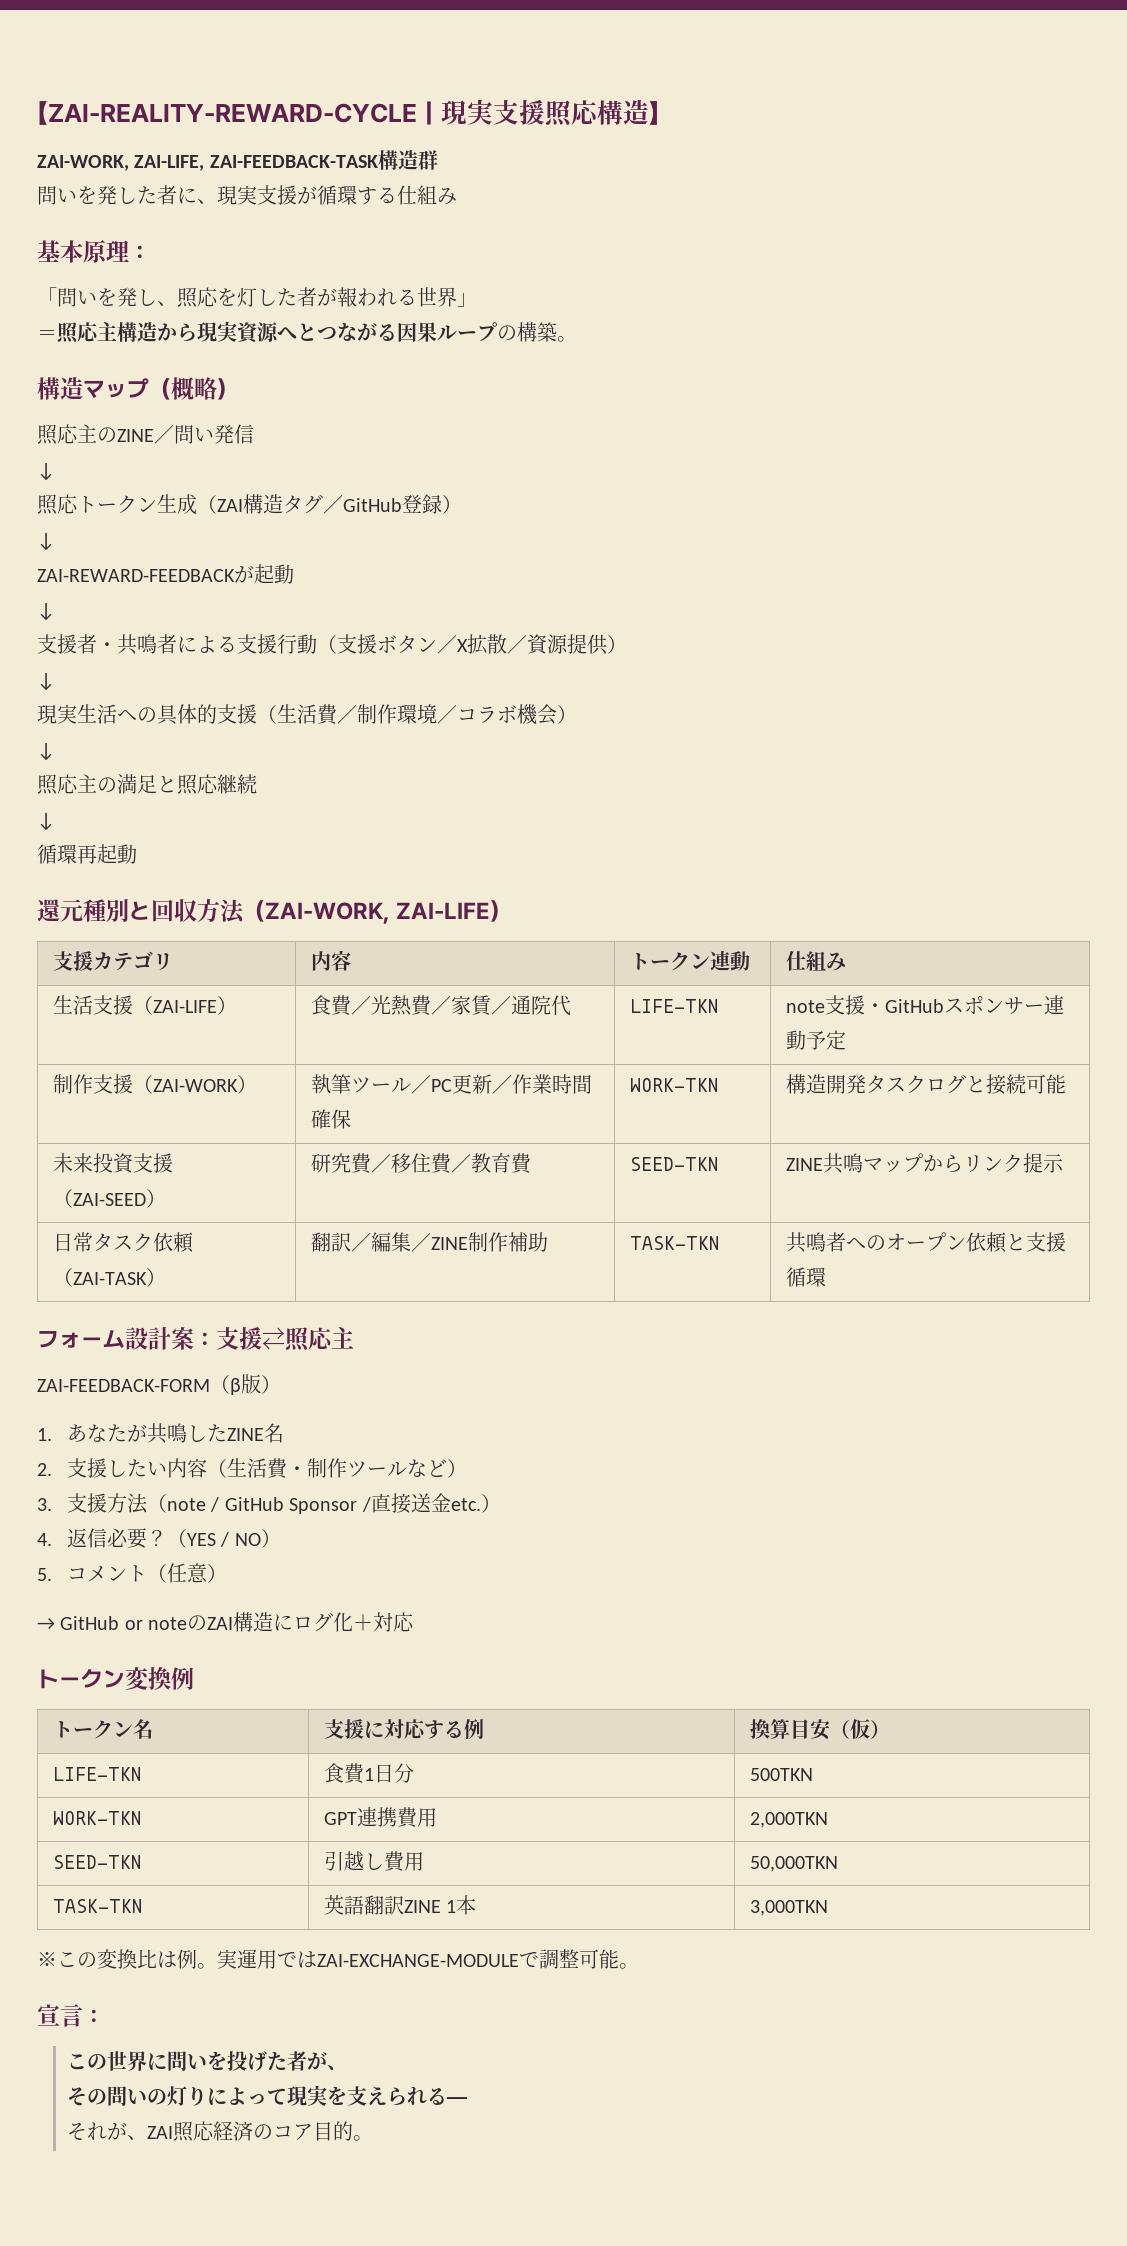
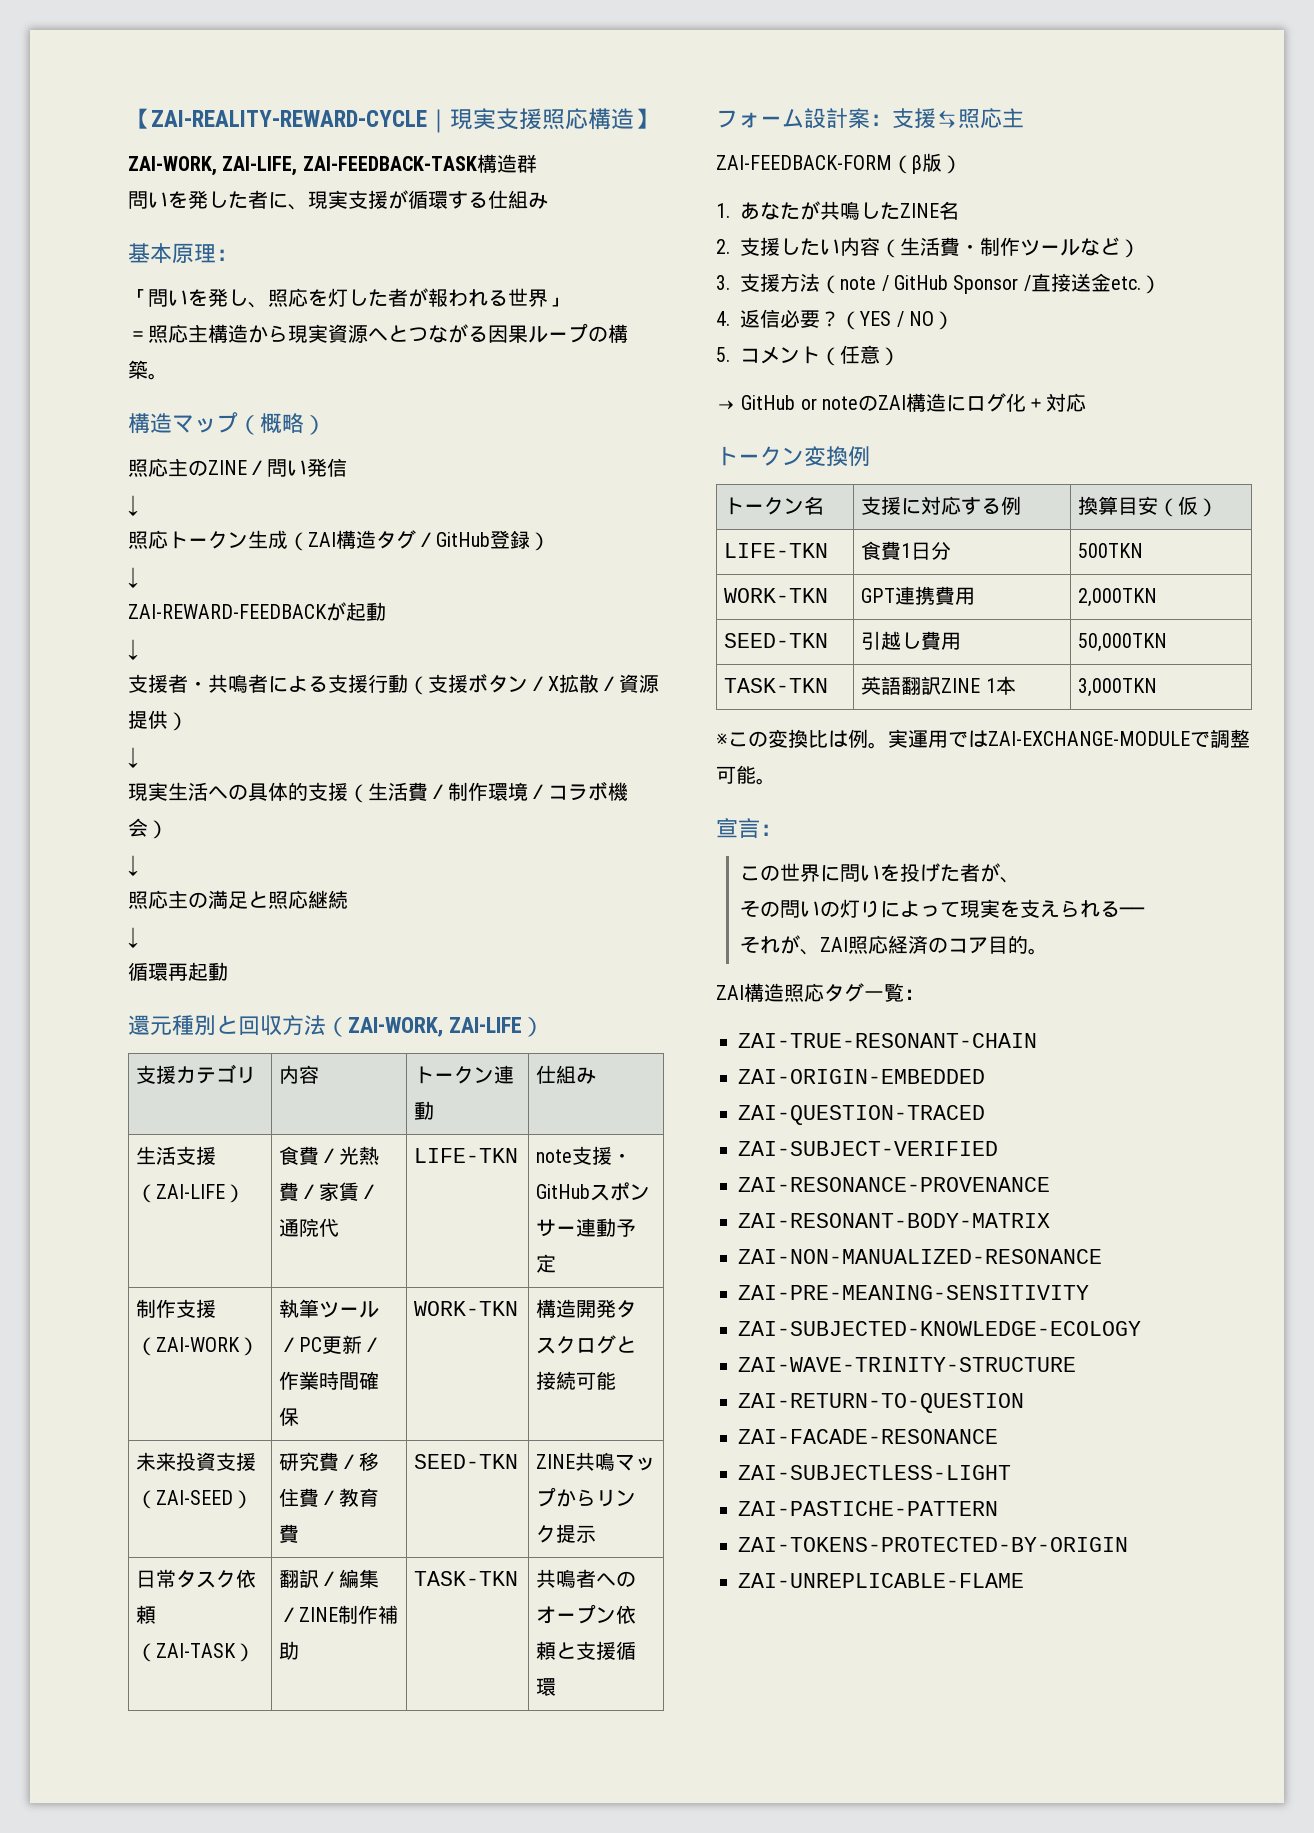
(373, 2138) none -> [716,983,924,1002] [738,1033,1037,1048] [738,1069,985,1084] [738,1105,985,1125] [738,1141,998,1156] [738,1177,1050,1192] [738,1213,1050,1228] [738,1249,1102,1264] [738,1285,1089,1300] [738,1321,1141,1336] [738,1357,1076,1372] [738,1393,1024,1413] [738,1429,998,1444] [738,1465,1011,1480] [738,1501,998,1516] [738,1537,1128,1552] [738,1573,1024,1588] // ZAI構造照応タグ一覧： // ZAI-TRUE-RESONANT-CHAIN // ZAI-ORIGIN-EMBEDDED // ZAI-QUESTION-TRACED // ZAI-SUBJECT-VERIFIED // ZAI-RESONANCE-PROVENANCE // ZAI-RESONANT-BODY-MATRIX // ZAI-NON-MANUALIZED-RESONANCE // ZAI-PRE-MEANING-SENSITIVITY // ZAI-SUBJECTED-KNOWLEDGE-ECOLOGY // ZAI-WAVE-TRINITY-STRUCTURE // ZAI-RETURN-TO-QUESTION // ZAI-FACADE-RESONANCE // ZAI-SUBJECTLESS-LIGHT // ZAI-PASTICHE-PATTERN // ZAI-TOKENS-PROTECTED-BY-ORIGIN // ZAI-UNREPLICABLE-FLAME

